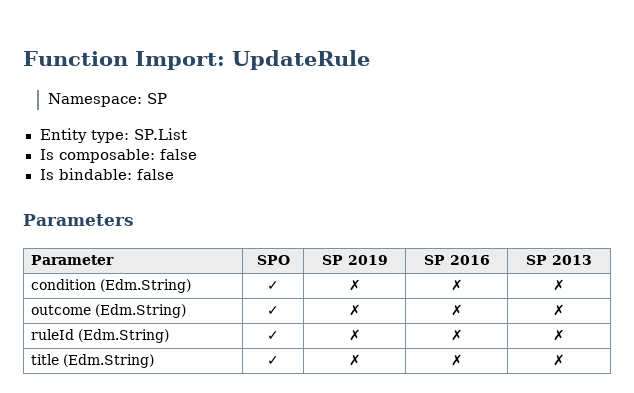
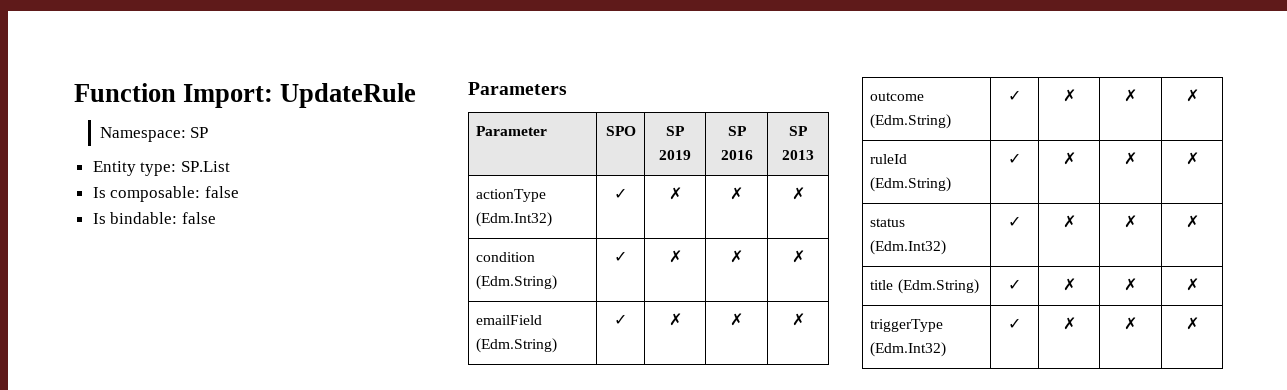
(592, 260) none -> [476,189,547,202] [476,212,553,227] [614,188,627,199] [668,187,682,200] [730,187,743,200] [791,187,805,200] // actionType (Edm.Int32) | ✓ | ✗ | ✗ | ✗
(565, 285) none -> [476,315,543,325] [476,338,558,353] [614,314,627,325] [668,313,682,326] [730,313,743,326] [791,313,805,326] // emailField (Edm.String) | ✓ | ✗ | ✗ | ✗
(565, 335) none -> [870,218,906,227] [870,240,947,255] [1008,216,1021,227] [1062,215,1076,228] [1124,215,1137,228] [1185,215,1199,228] // status (Edm.Int32) | ✓ | ✗ | ✗ | ✗
(565, 360) none -> [870,319,944,332] [870,342,947,357] [1008,318,1021,329] [1062,317,1076,330] [1124,317,1137,330] [1185,317,1199,330] // triggerType (Edm.Int32) | ✓ | ✗ | ✗ | ✗

